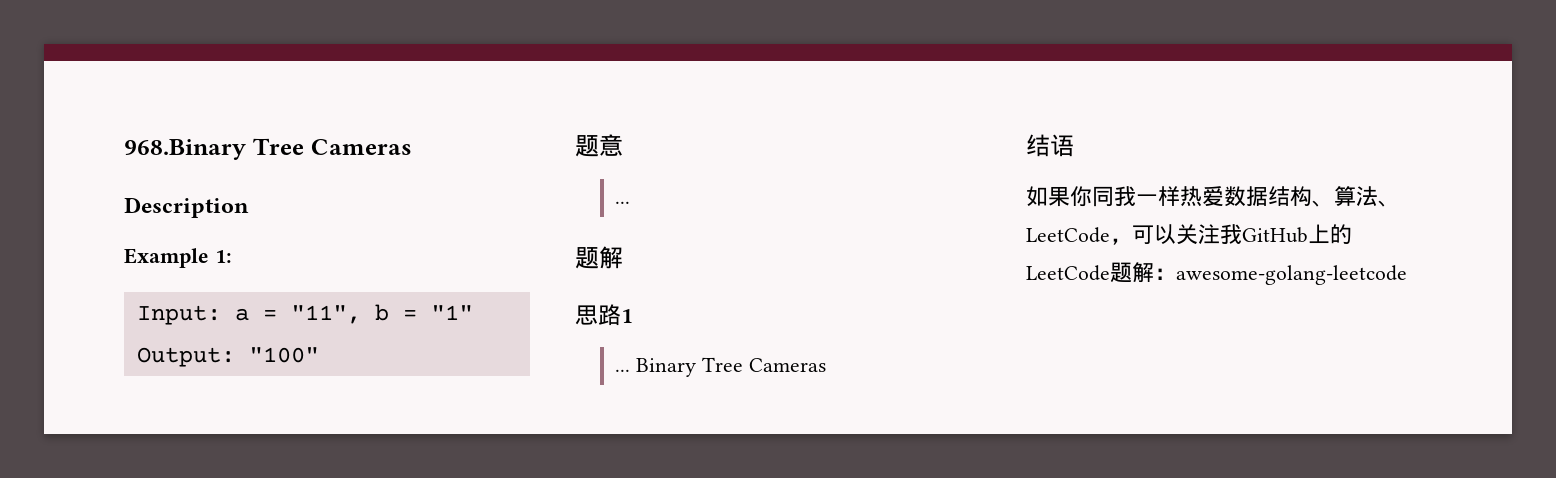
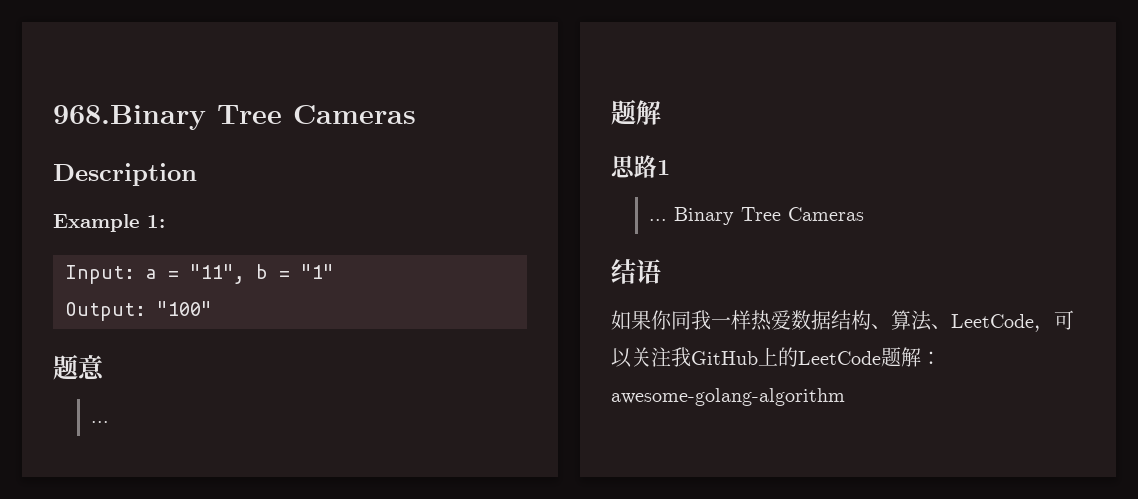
[1176,265,1407,285] awesome-golang-leetcode -> [611,388,845,406] awesome-golang-algorithm

